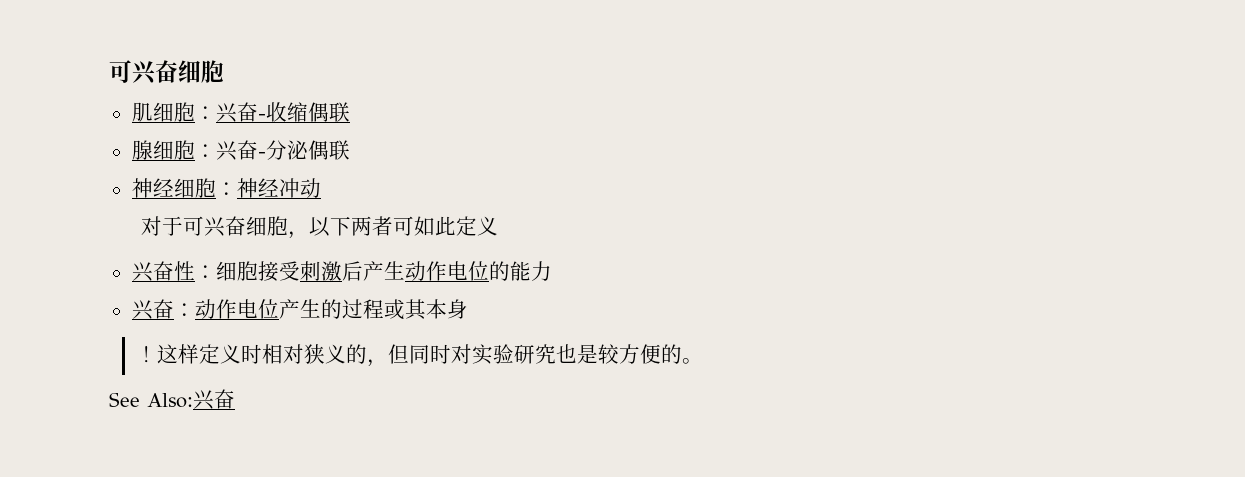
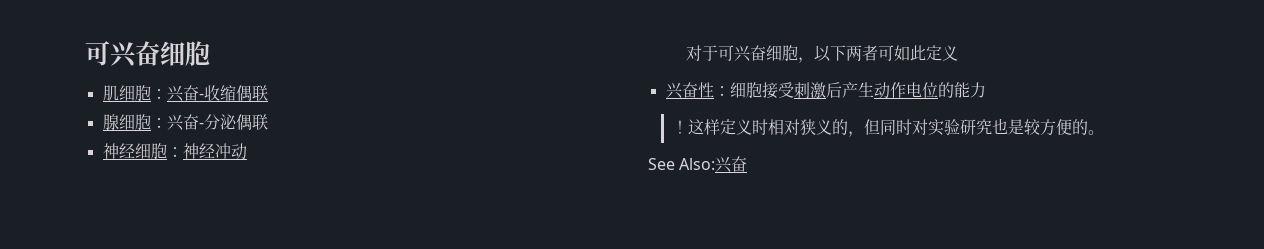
[131,299,468,320] // 兴奋：动作电位产生的过程或其本身 -> (986, 90) none

